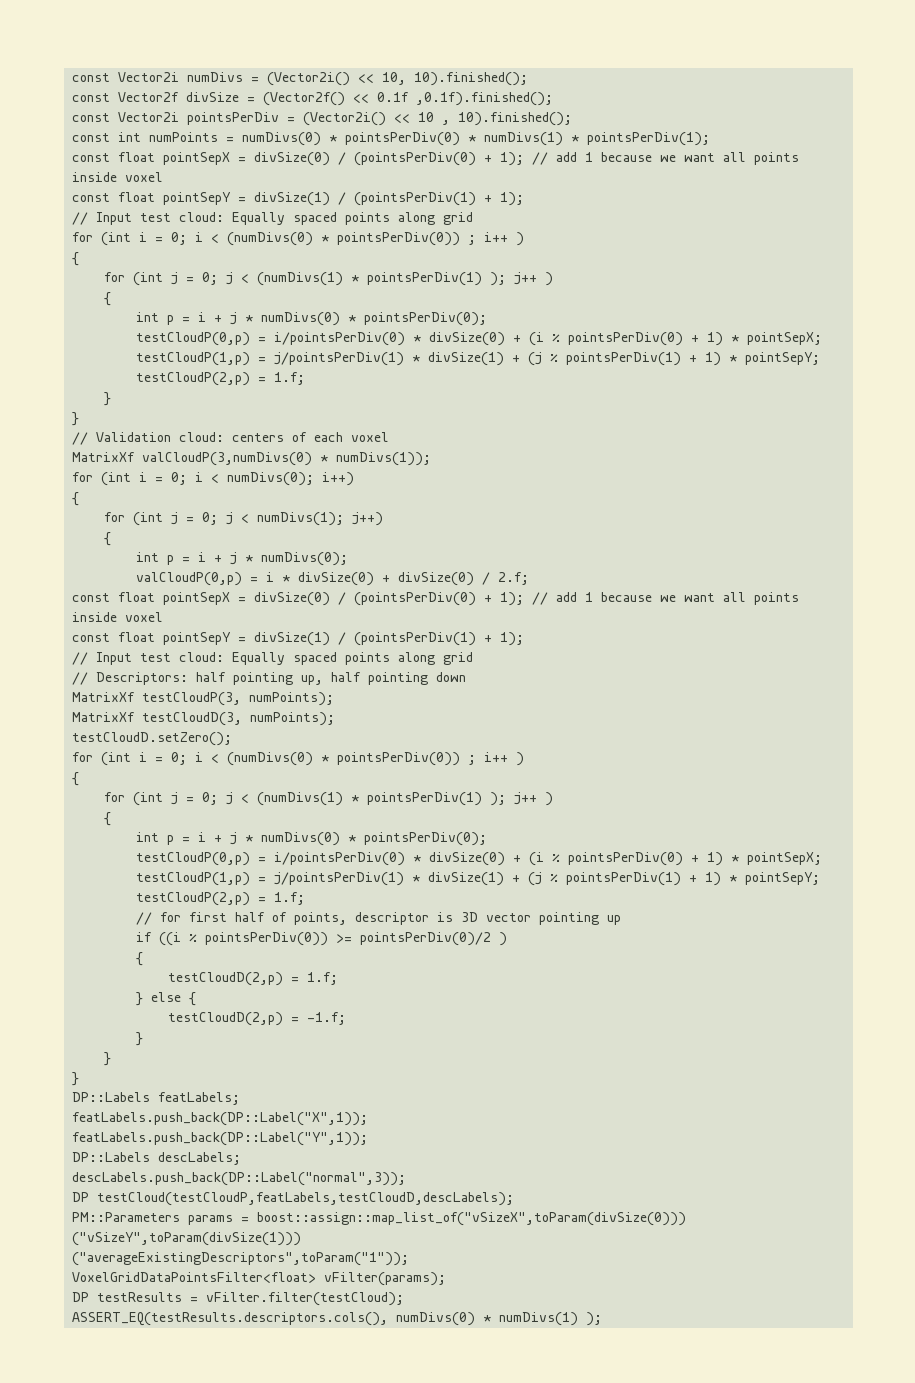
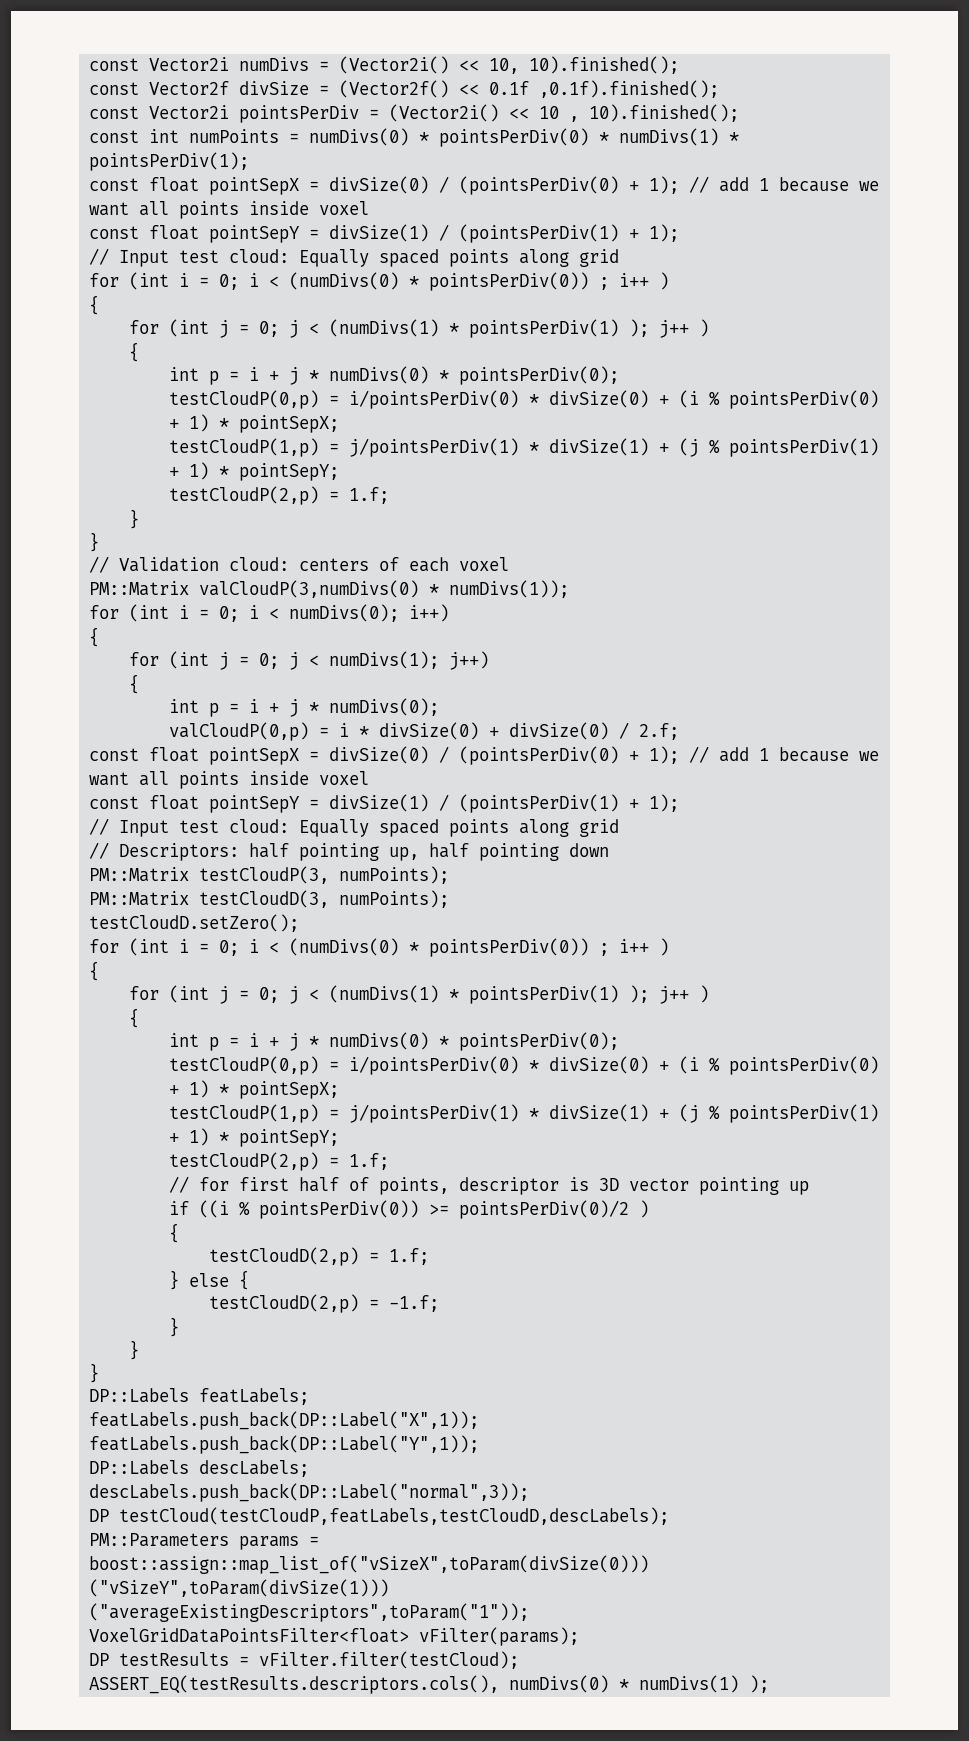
[72,452,136,462] MatrixXf -> [88,581,189,596] PM::Matrix
[72,692,136,702] MatrixXf -> [88,867,189,882] PM::Matrix
[72,712,136,722] MatrixXf -> [88,891,189,906] PM::Matrix

